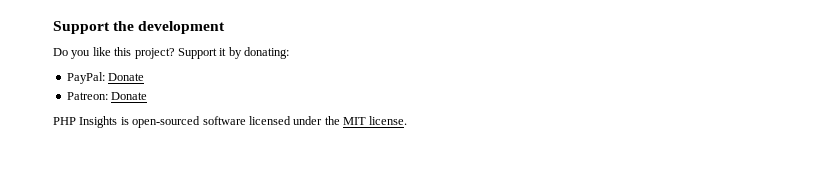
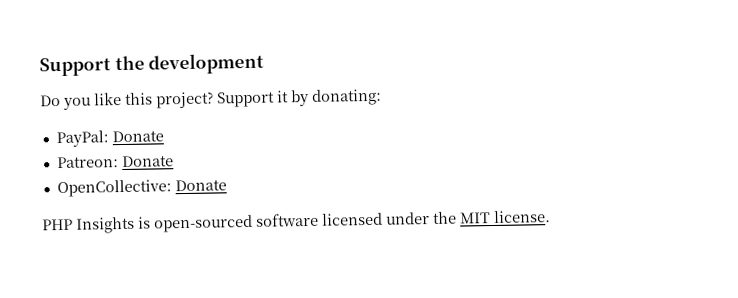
(148, 96) none -> [56,179,227,198] // OpenCollective: Donate

